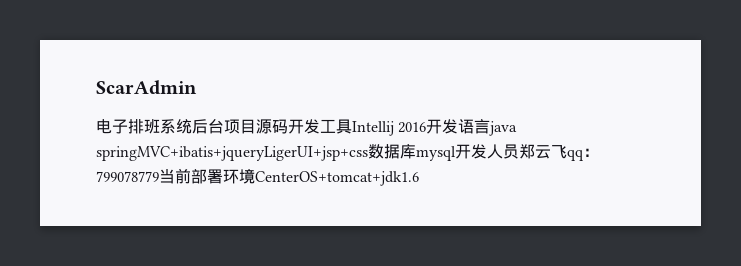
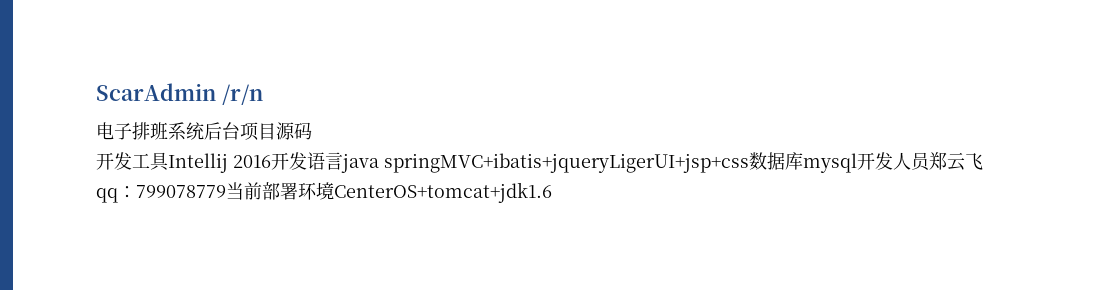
(197, 87) none -> [221,84,263,105] /r/n
(288, 126) none -> (312, 131) //

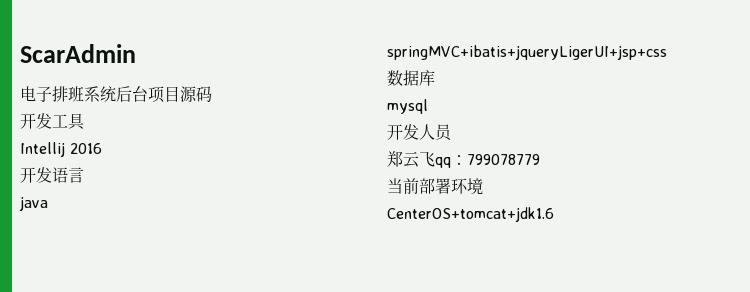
[221,84,263,105] /r/n -> (136, 53) none
(169, 161) none -> (85, 121) //
(271, 161) none -> (102, 148) //
(343, 161) none -> (84, 175) //
(379, 163) none -> (48, 203) //
(749, 163) none -> (667, 52) //
(803, 161) none -> (435, 78) //
(857, 163) none -> (428, 106) //
(931, 161) none -> (452, 132) //
(226, 191) none -> (540, 159) //
(334, 191) none -> (483, 186) //

